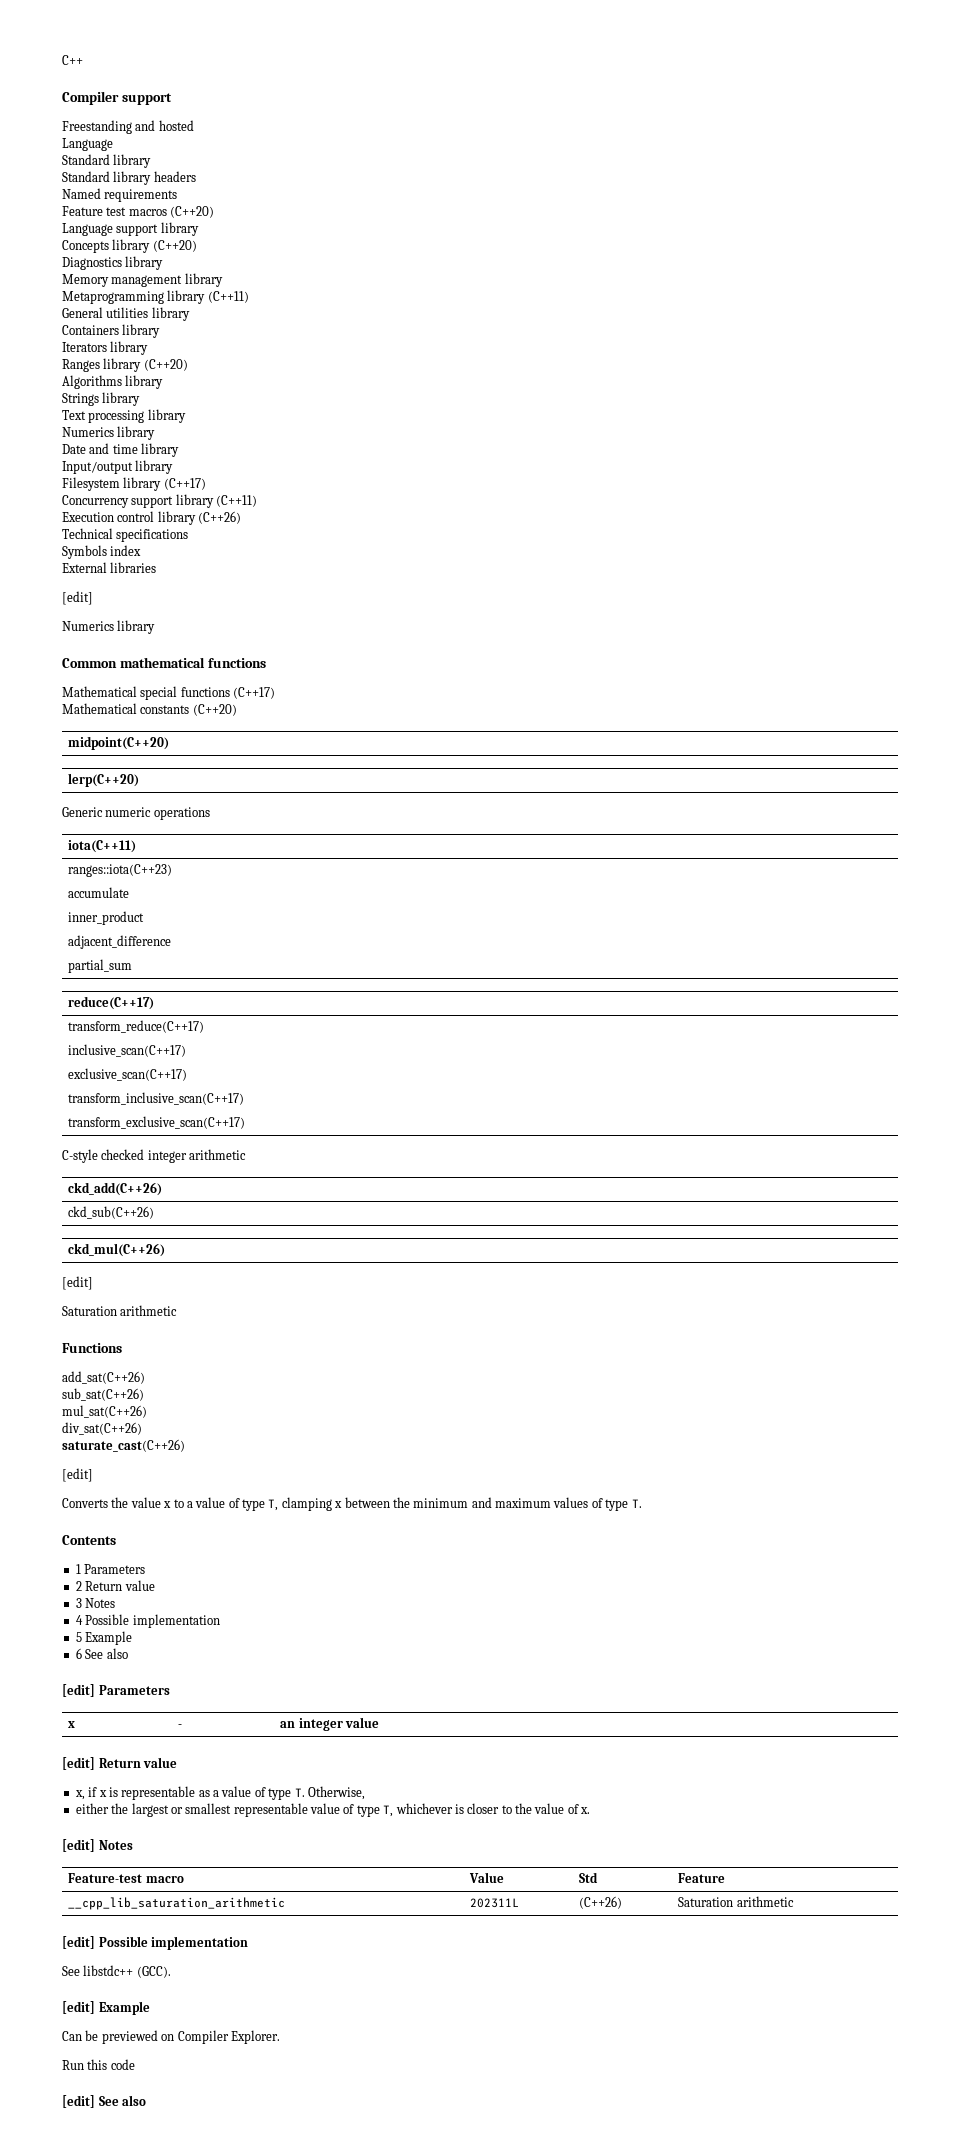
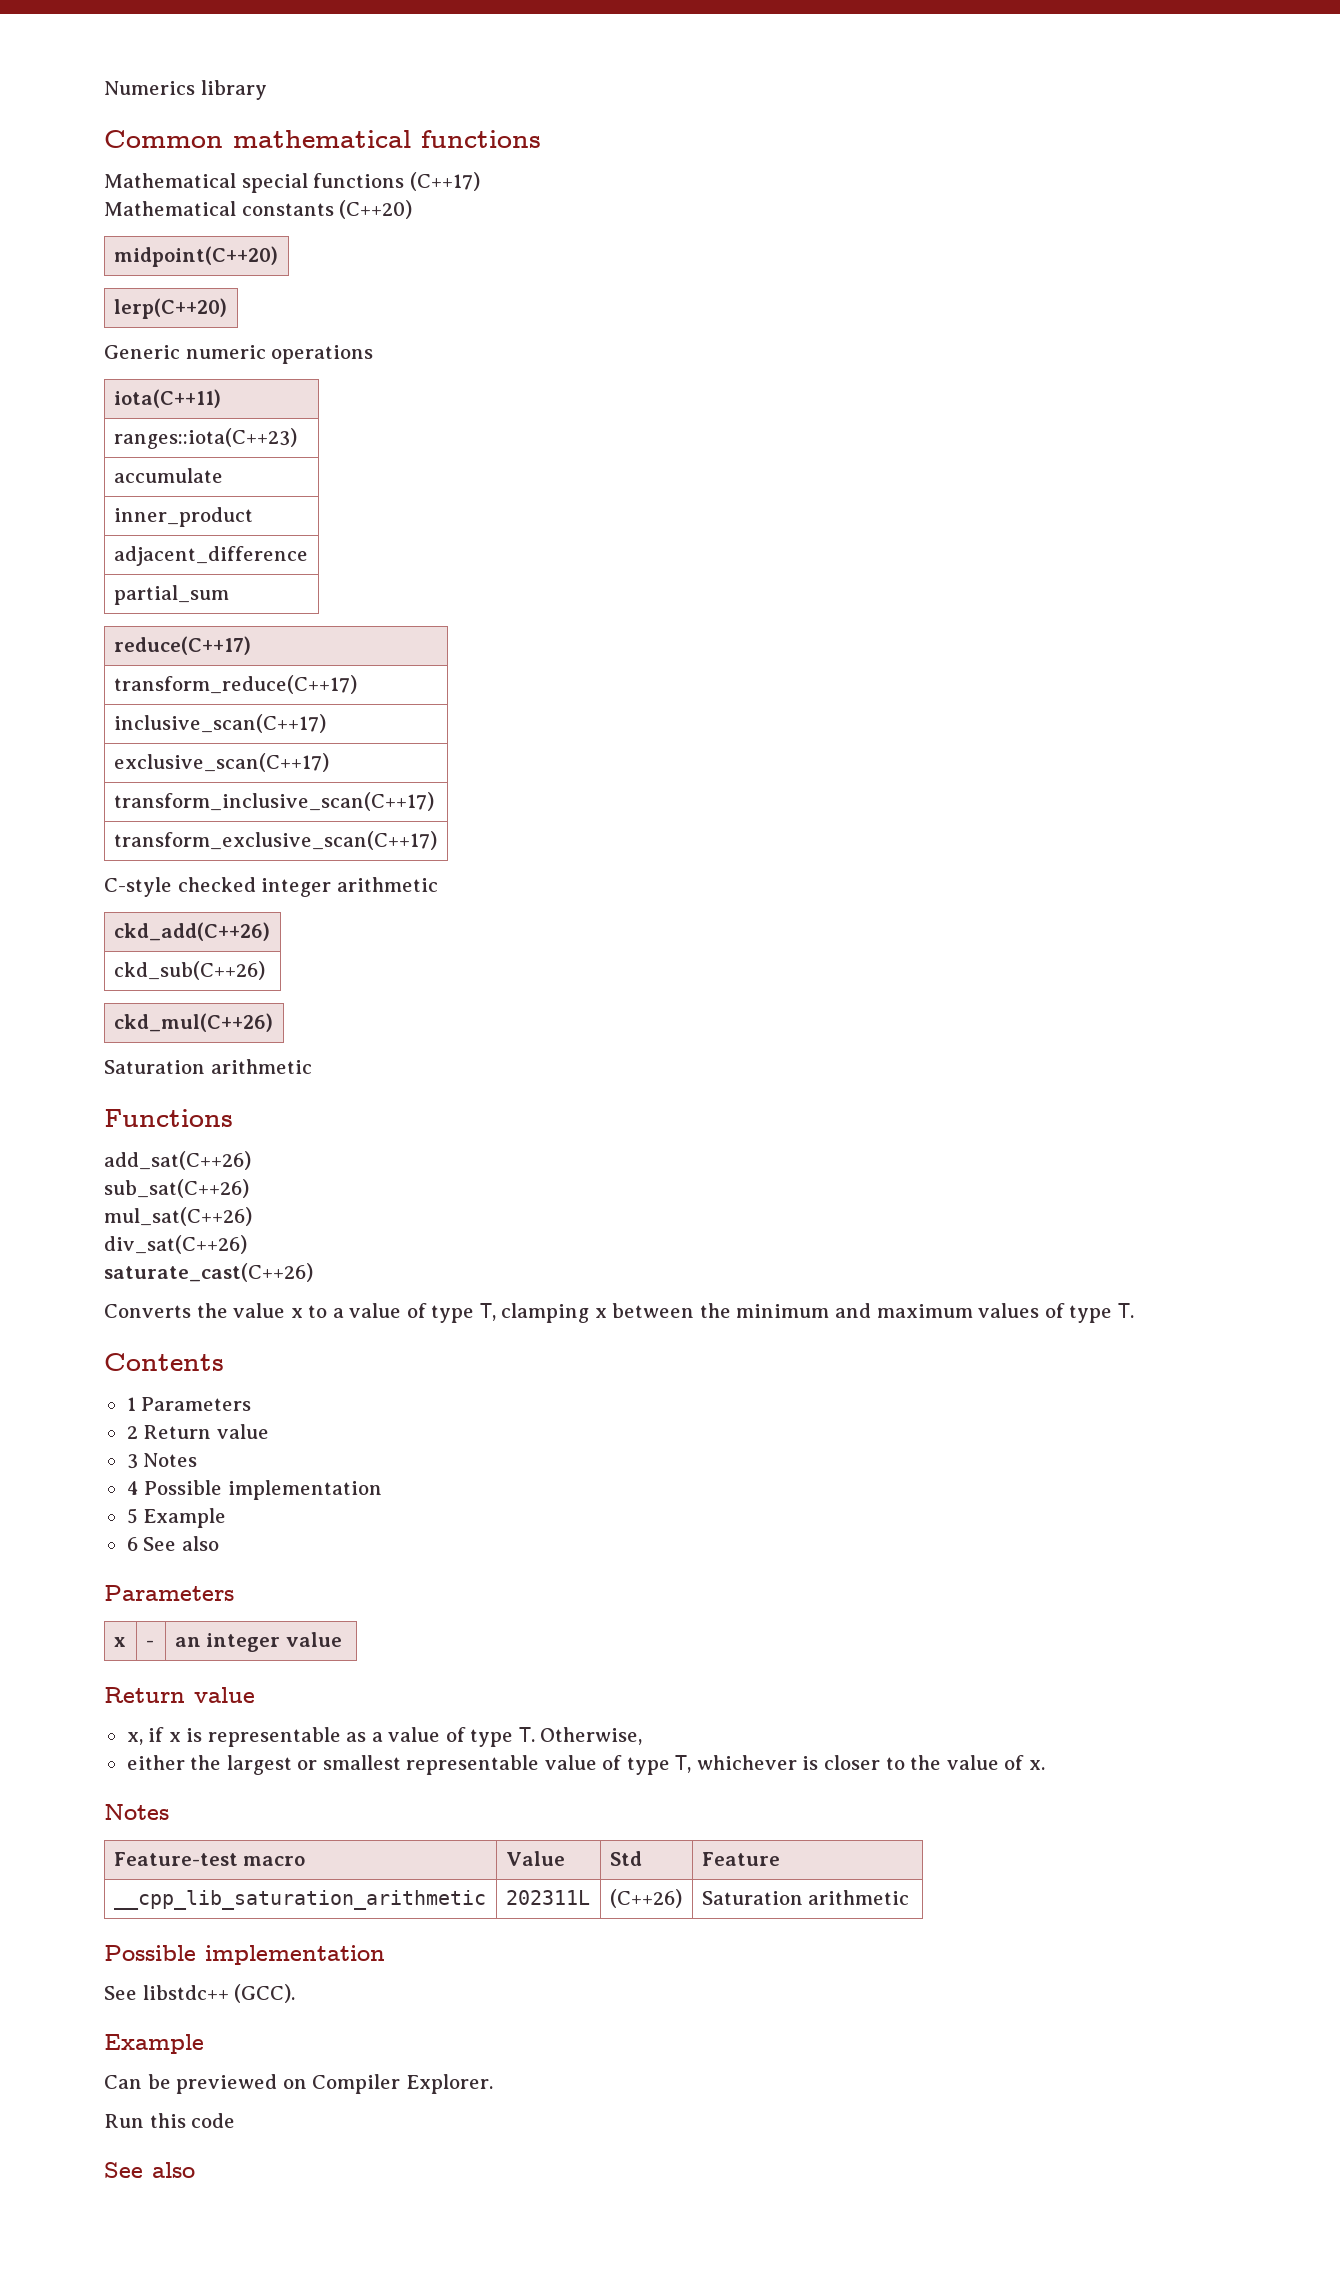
[62,55,83,65] [62,91,172,105] [62,120,194,134] [62,138,113,151] [62,154,152,168] [62,171,196,185] [62,188,178,202] [62,206,215,218] [62,222,199,236] [62,239,197,253] [62,256,164,270] [62,273,223,287] [62,290,249,304] [62,307,190,321] [62,324,161,338] [62,341,149,355] [62,358,188,372] [62,375,164,389] [62,392,141,406] [62,409,186,423] [62,426,156,440] [62,443,180,457] [62,460,174,474] [62,477,206,491] [62,494,258,508] [62,511,242,525] [62,528,189,542] [62,545,142,559] [62,562,157,573] [62,591,93,605] C++ // Compiler support // Freestanding and hosted // Language // Standard library // Standard library headers // Named requirements // Feature test macros (C++20) // Language support library // Concepts library (C++20) // Diagnostics library // Memory management library // Metaprogramming library (C++11) // General utilities library // Containers library // Iterators library // Ranges library (C++20) // Algorithms library // Strings library // Text processing library // Numerics library // Date and time library // Input/output library // Filesystem library (C++17) // Concurrency support library (C++11) // Execution control library (C++26) // Technical specifications // Symbols index // External libraries // [edit] // -> (104, 88) none
[62,1276,93,1290] // [edit] -> (273, 1022) none
[62,1468,93,1482] // [edit] -> (313, 1272) none
[62,1684,95,1697] [edit] -> (219, 1543) none
[62,1757,95,1770] [edit] -> (342, 1639) none
[62,1839,95,1852] [edit] -> (1045, 1765) none
[62,1936,95,1949] [edit] -> (910, 1897) none
[62,2001,95,2014] [edit] -> (296, 1993) none
[62,2095,95,2108] [edit] -> (236, 2120) none

